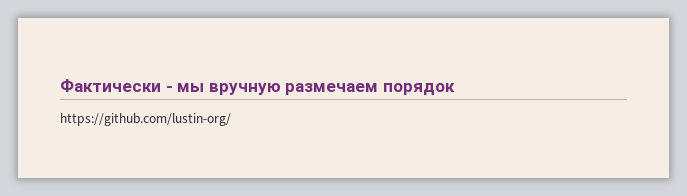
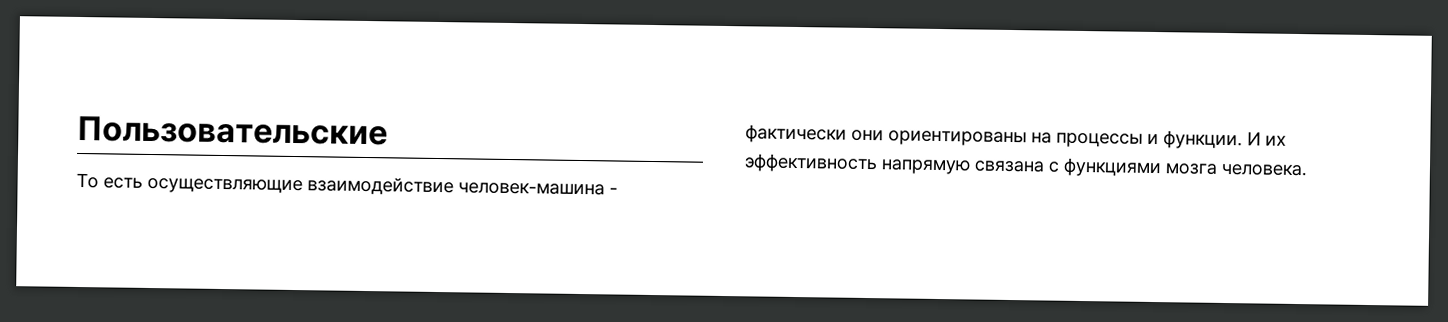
[60,79,455,96] [60,113,231,126] Фактически - мы вручную размечаем порядок // https://github.com/lustin-org/ -> [77,115,388,146] [76,172,618,196] [745,124,1286,150] [744,153,1307,178] Пользовательские // То есть осуществляющие взаимодействие человек-машина - фактически они ориентированы на процессы и функции. И их эффективность напрямую связана с функциями мозга человека.

